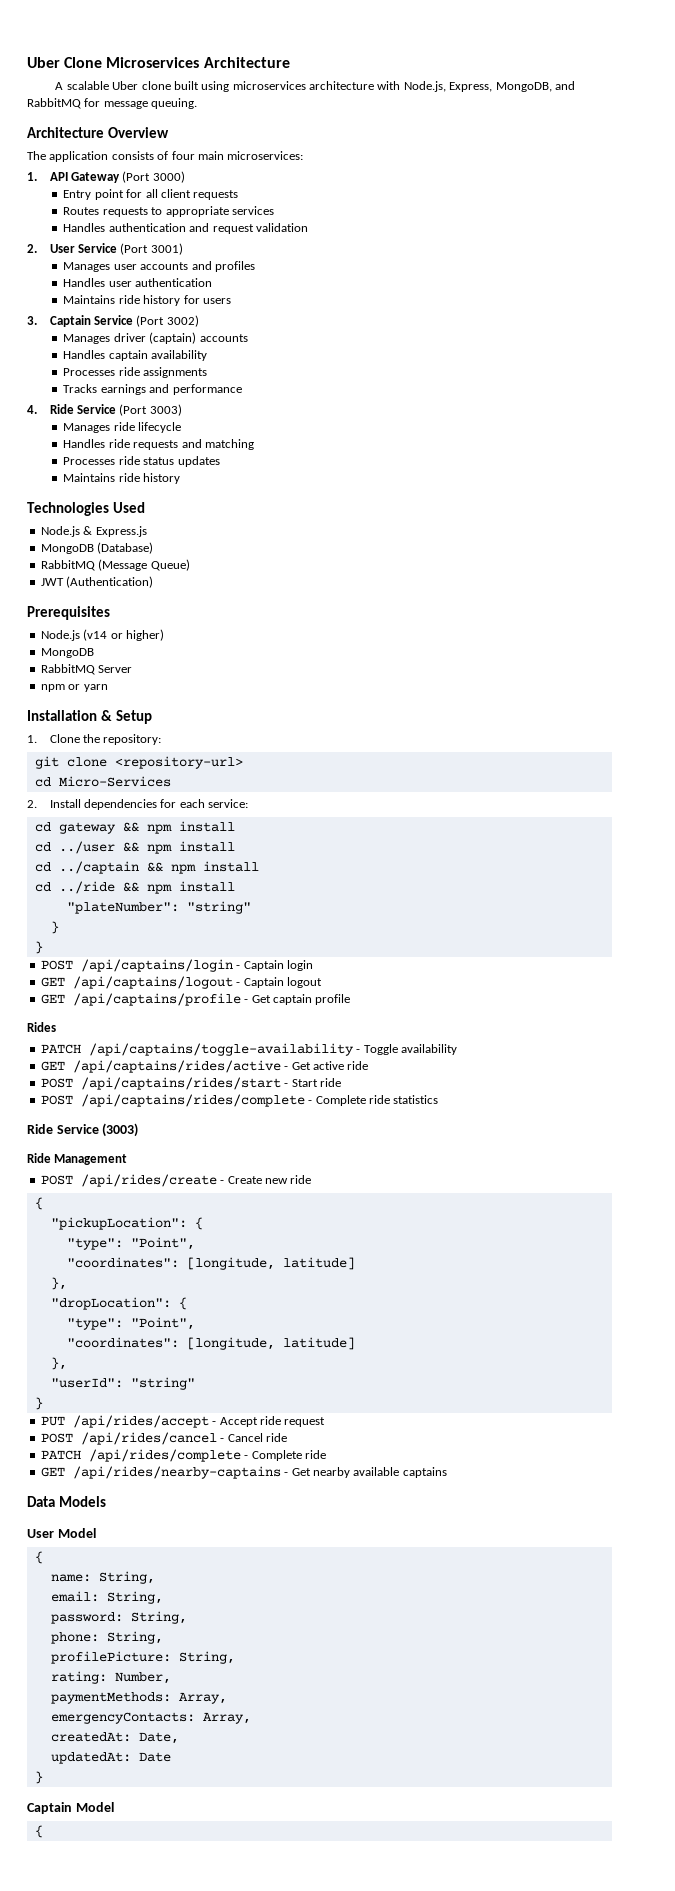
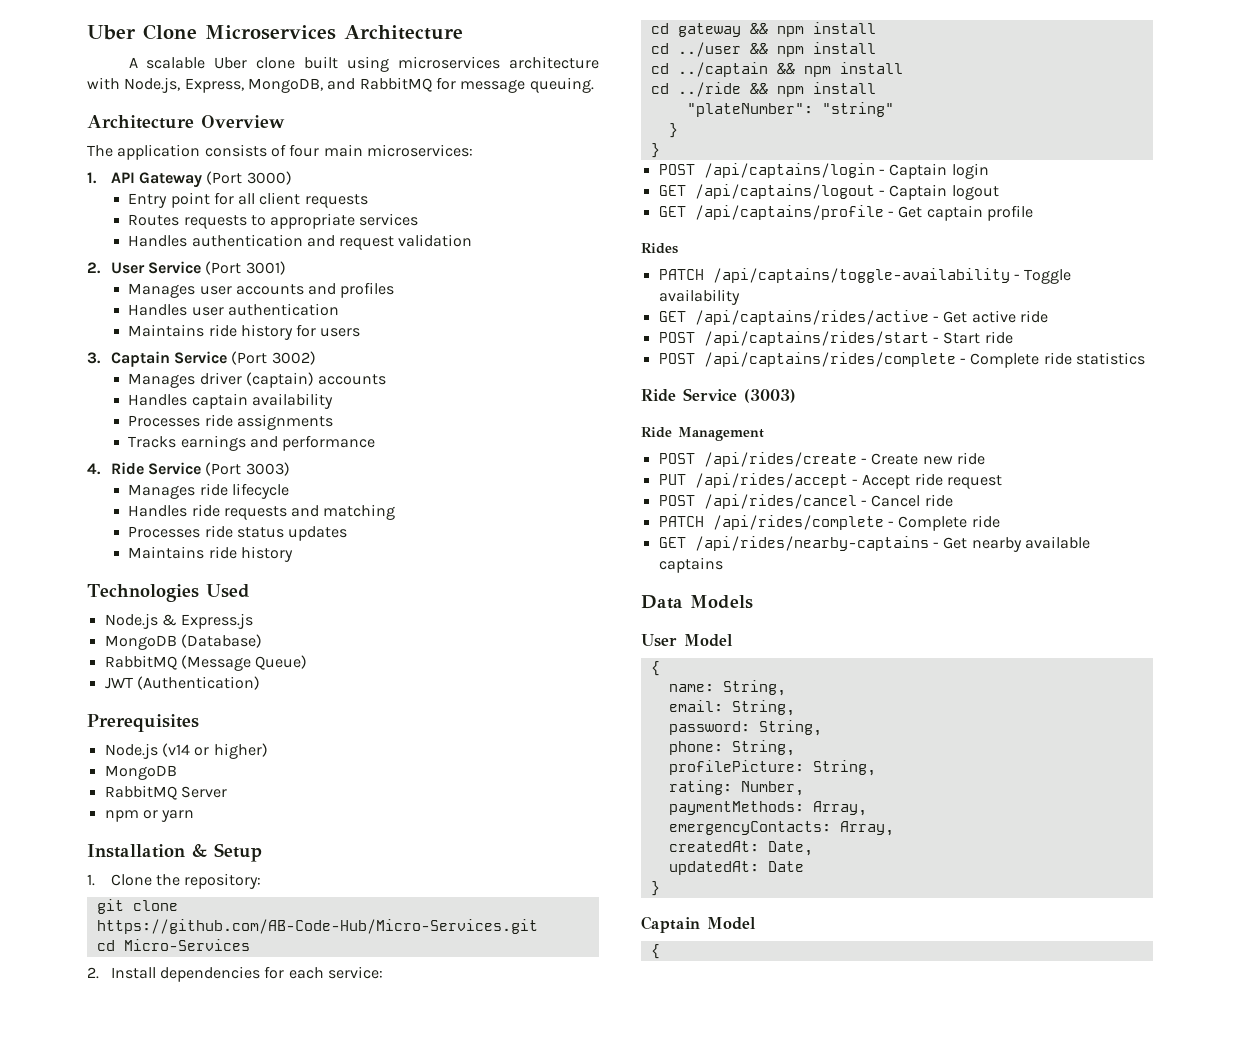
[114,756,243,769] <repository-url> -> [96,919,538,934] https://github.com/AB-Code-Hub/Micro-Services.git
[34,1197,43,1210] [50,1217,203,1230] [66,1237,195,1250] [66,1257,355,1270] [50,1277,67,1290] [50,1297,187,1310] [66,1317,195,1330] [66,1337,355,1350] [50,1357,67,1370] [50,1377,195,1390] [34,1397,43,1410] // { // "pickupLocation": { // "type": "Point", // "coordinates": [longitude, latitude] // }, // "dropLocation": { // "type": "Point", // "coordinates": [longitude, latitude] // }, // "userId": "string" // } -> (985, 458) none

